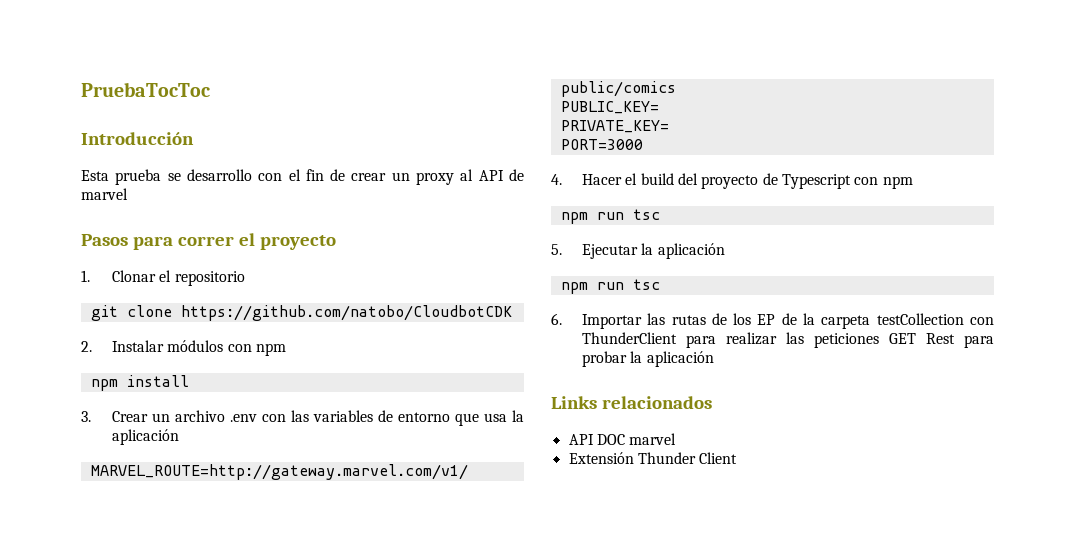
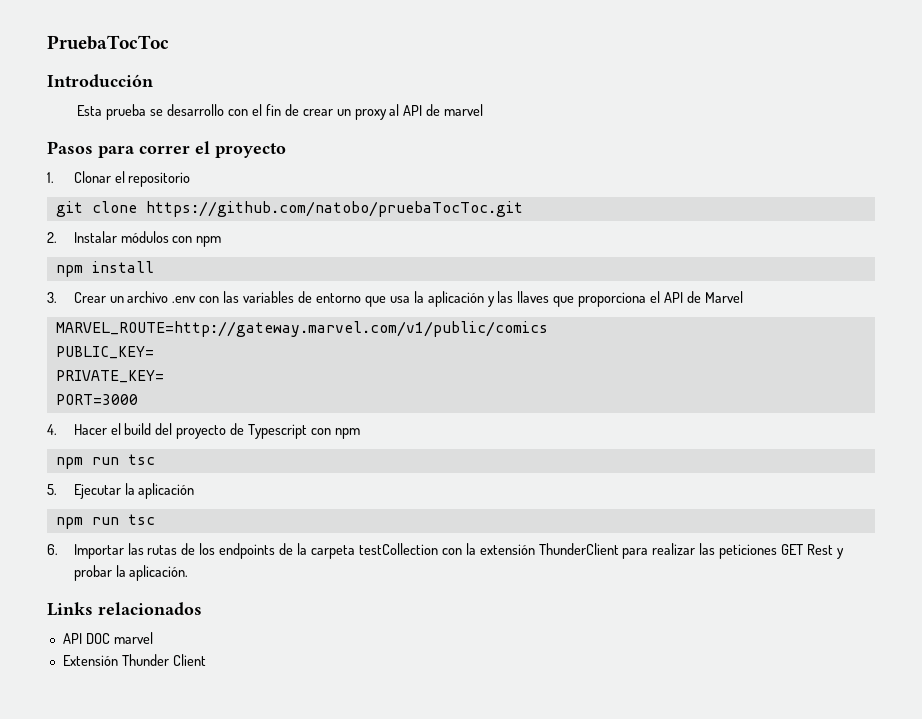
[180,305,512,321] https://github.com/natobo/CloudbotCDK -> [145,201,523,217] https://github.com/natobo/pruebaTocToc.git
(179, 437) none -> [487,291,743,307] y las llaves que proporciona el API de Marvel
[757,314,776,325] EP -> [219,543,276,559] endpoints
(994, 321) none -> [465,543,535,555] la extensión
[964,335,994,348] para -> [836,548,844,559] y
[646,351,714,367] aplicación -> [129,565,189,581] aplicación.

